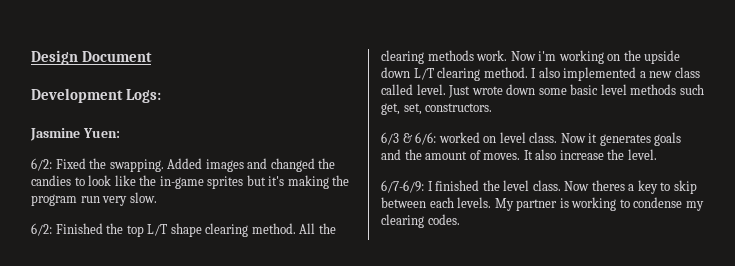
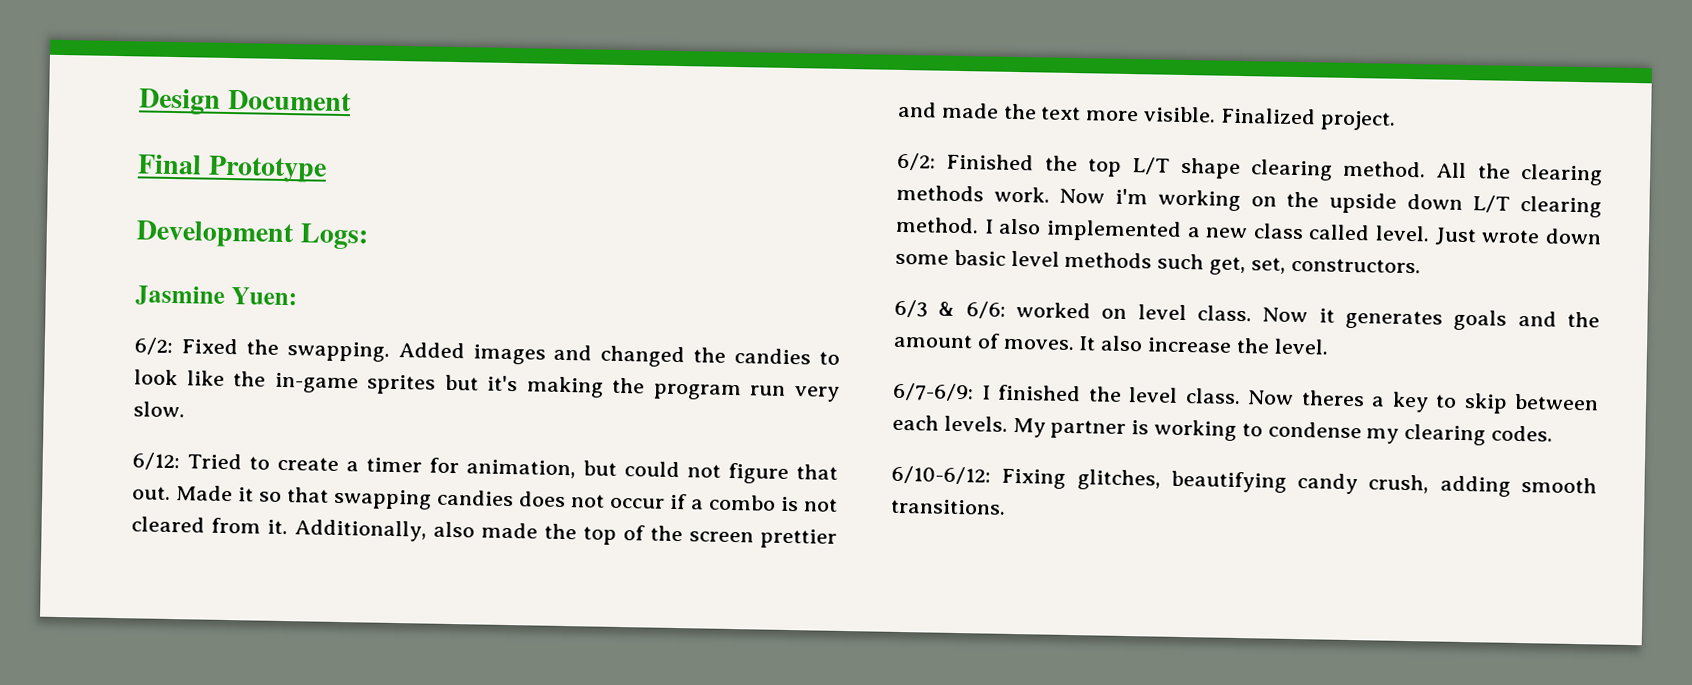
(152, 56) none -> [137,154,327,183] // Final Prototype
(157, 197) none -> [132,452,839,484] [132,485,838,512] [131,516,837,549] [898,101,1396,131] // 6/12: Tried to create a timer for animation, but could not figure that out. Made it so that swapping candies does not occur if a combo is not cleared from it. Additionally, also made the top of the screen prettier and made the text more visible. Finalized project.
(460, 219) none -> [891,465,1597,497] [890,498,1006,515] // 6/10-6/12: Fixing glitches, beautifying candy crush, adding smooth transitions.

